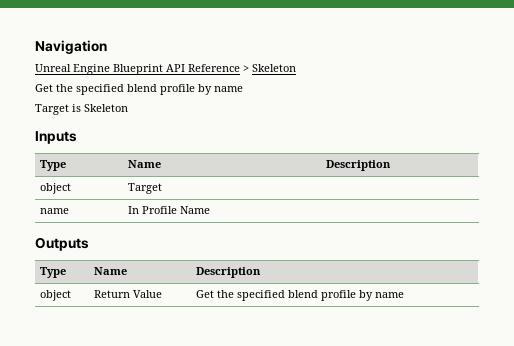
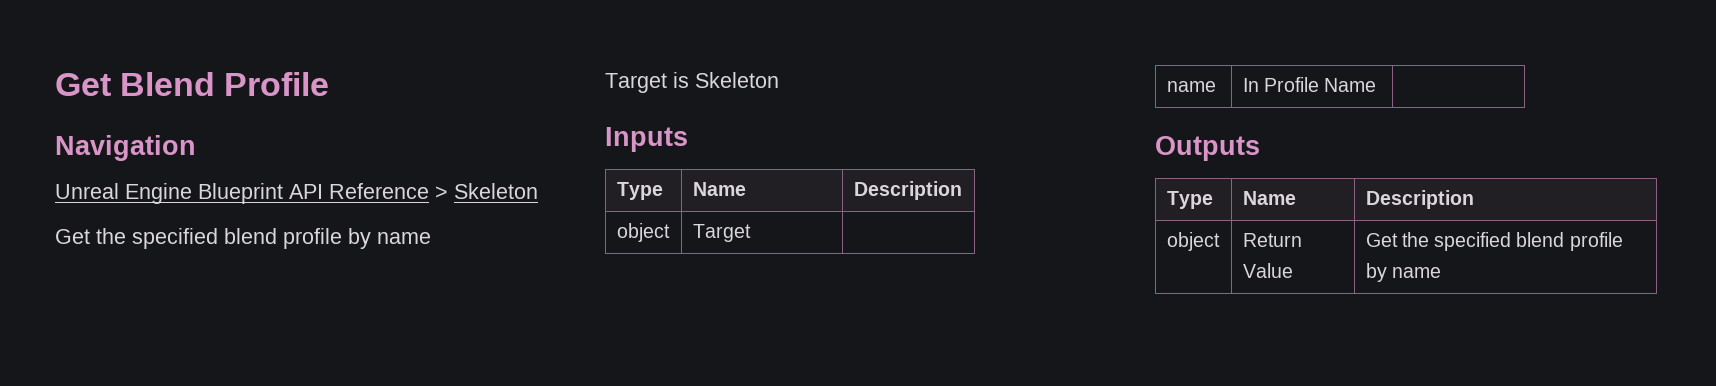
(35, 47) none -> [55,72,330,96] Get Blend Profile //

